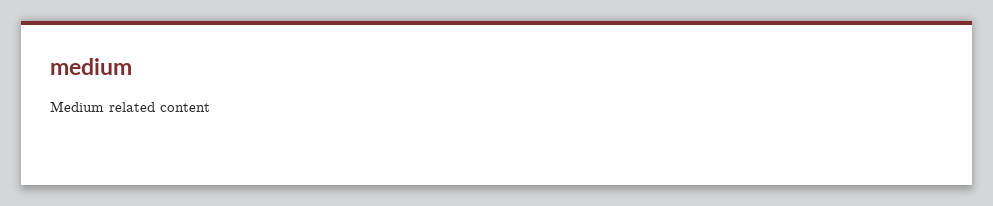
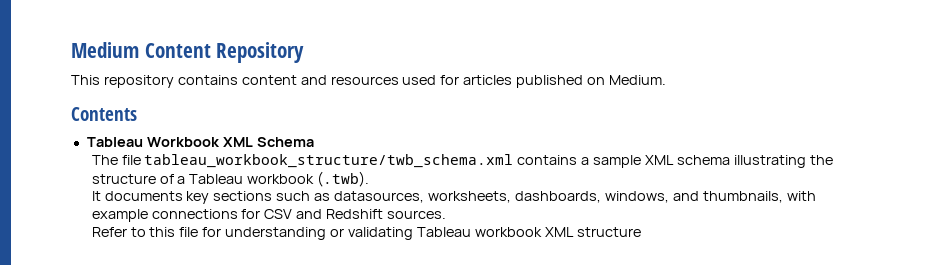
[50,58,132,75] [50,101,210,112] medium // Medium related content -> [71,42,305,63] [71,75,667,88] [71,107,137,121] [86,137,314,147] [91,154,833,168] [91,171,370,187] [91,191,816,204] [91,209,447,222] [91,227,641,240] Medium Content Repository // This repository contains content and resources used for articles published on Medium. // Contents // Tableau Workbook XML Schema // The file tableau_workbook_structure/twb_schema.xml contains a sample XML schema illustrating the structure of a Tableau workbook (.twb). // It documents key sections such as datasources, worksheets, dashboards, windows, and thumbnails, with example connections for CSV and Redshift sources. // Refer to this file for understanding or validating Tableau workbook XML structure

